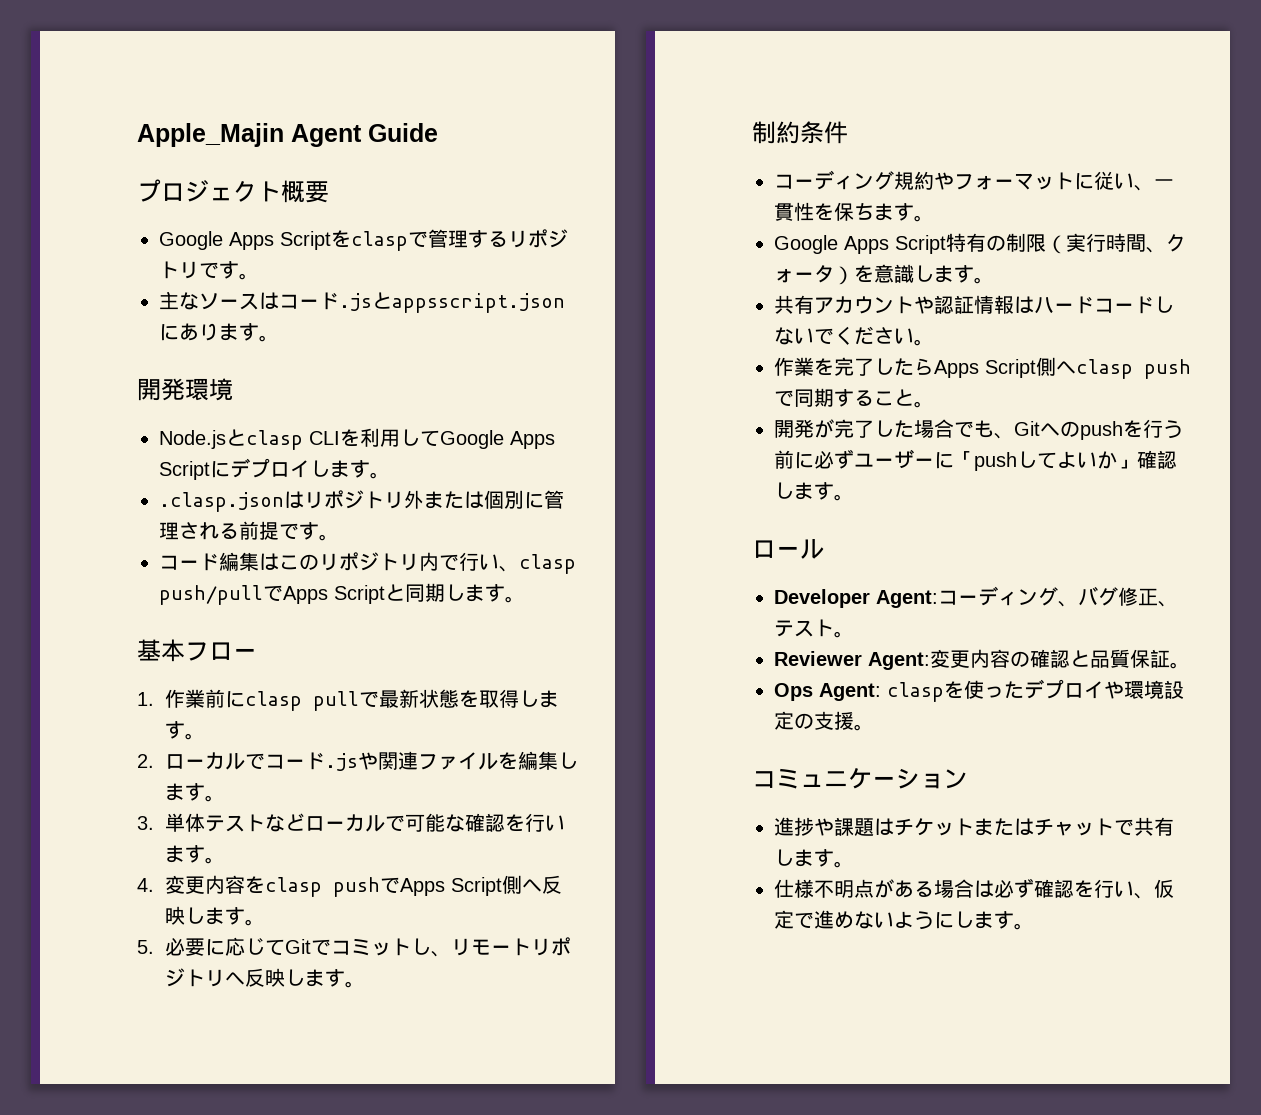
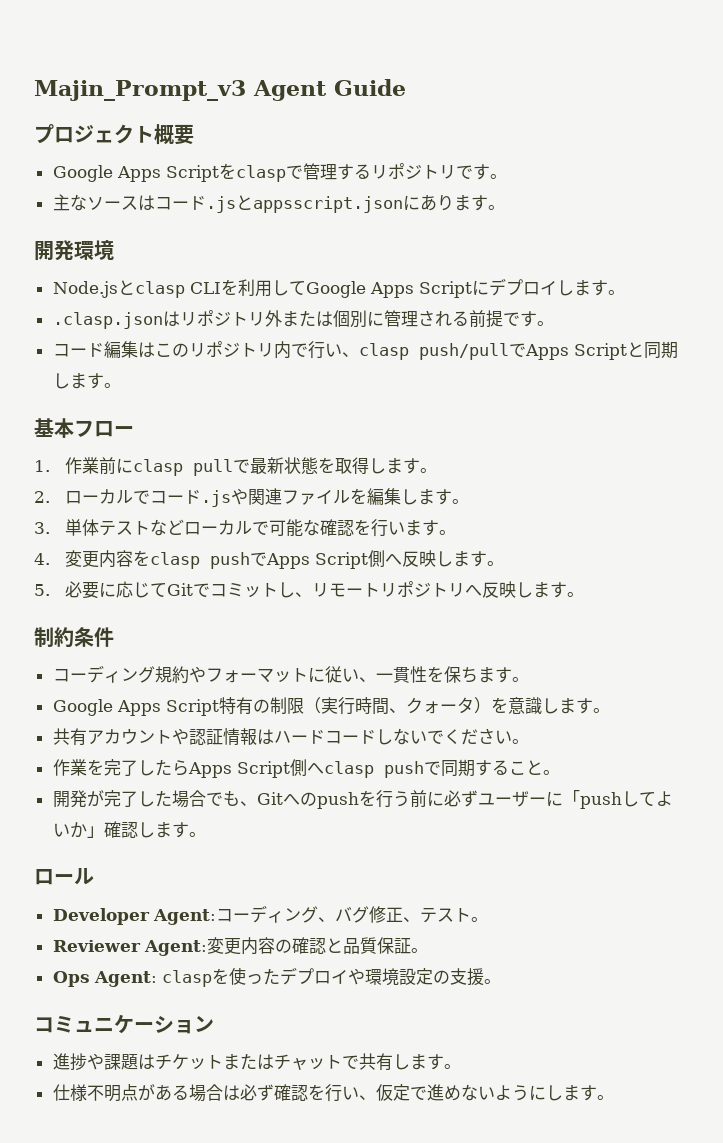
[137,123,284,147] Apple_Majin -> [34,80,246,101] Majin_Prompt_v3

